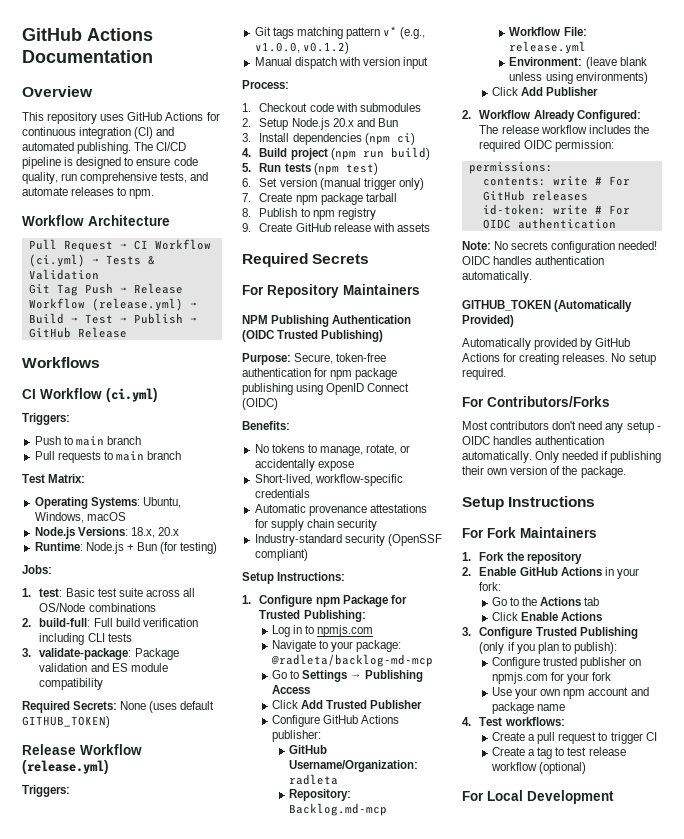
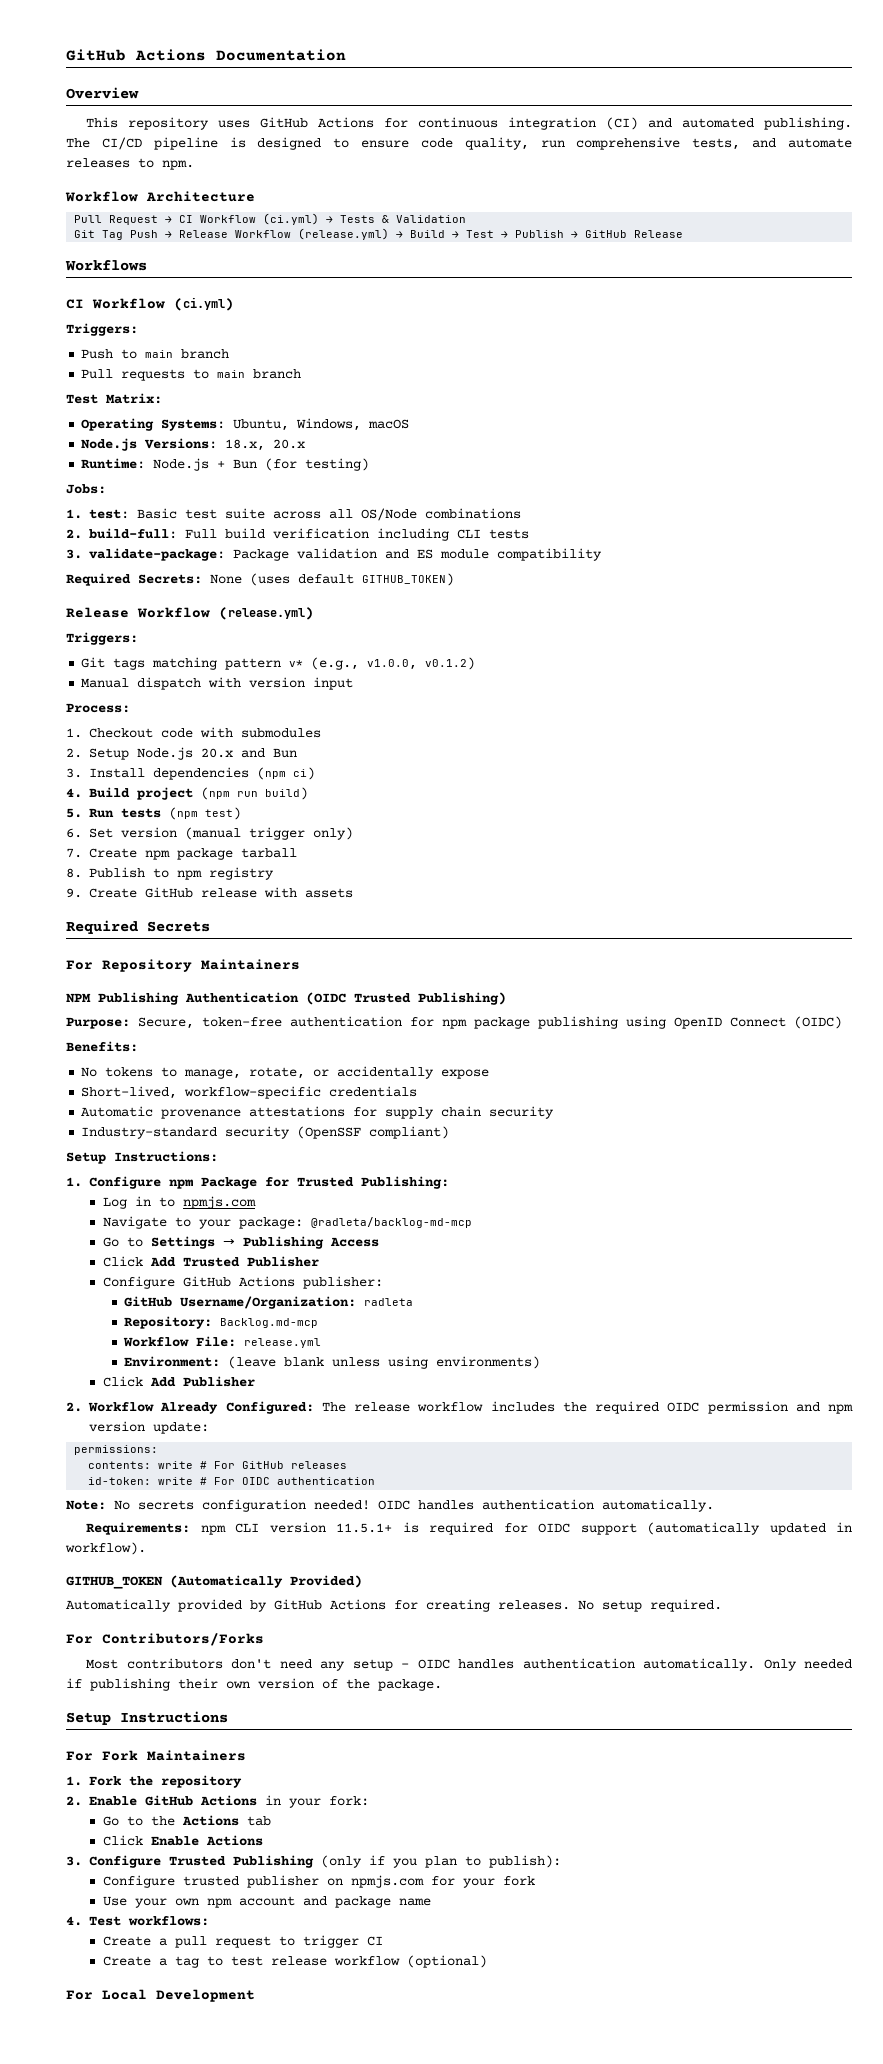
[554,140,614,152] permission: -> [707,1401,853,1414] [89,1421,209,1434] permission and npm version update:
(532, 277) none -> [86,1522,853,1535] [65,1542,146,1555] // Requirements: npm CLI version 11.5.1+ is required for OIDC support (automatically updated in workflow).

